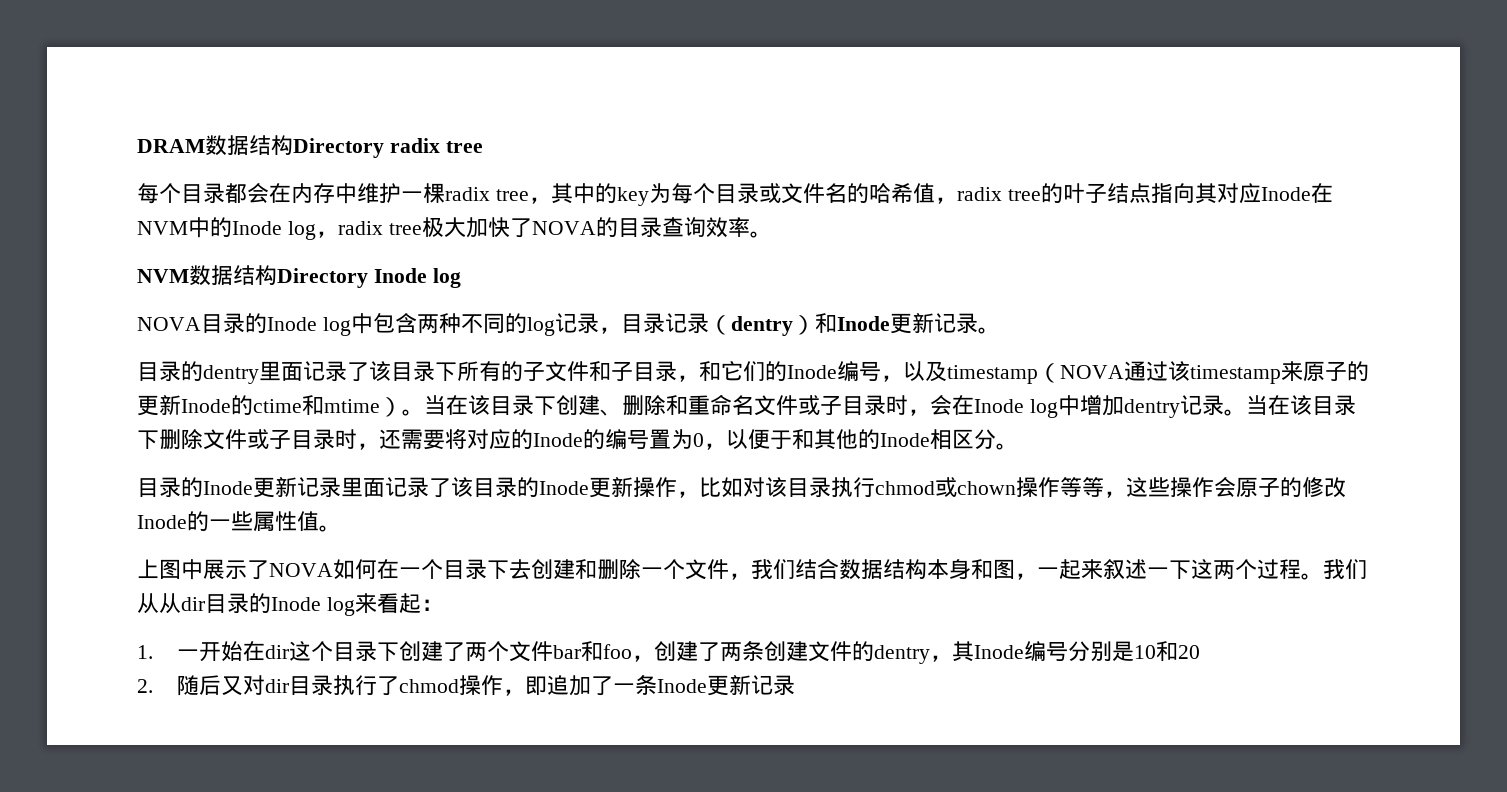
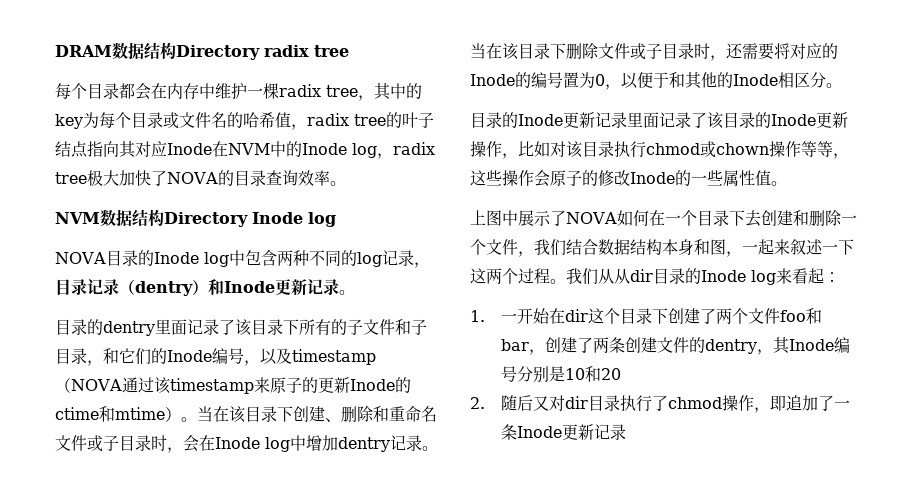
[552,641,632,661] bar和foo -> [780,308,823,324] [501,339,530,351] foo和bar

